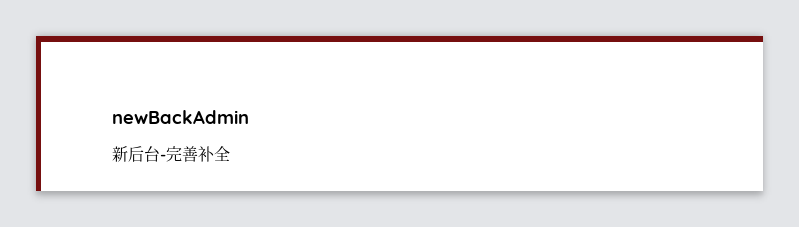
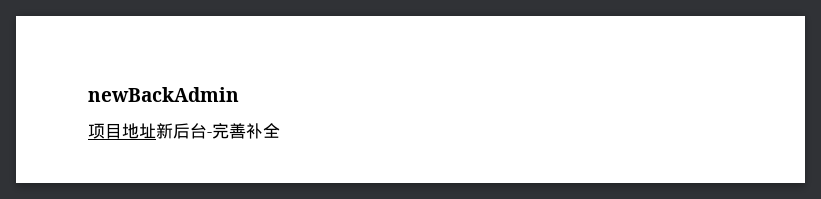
(249, 117) none -> [88,123,156,139] 项目地址

